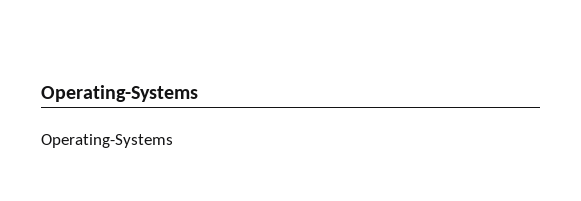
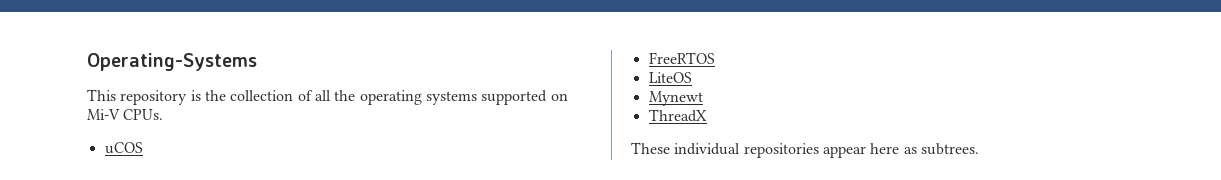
[41,134,173,148] Operating-Systems -> [87,89,568,105] [87,109,164,120] [104,142,143,154] [648,52,715,64] [648,72,692,83] [648,91,703,106] [648,109,707,122] [631,142,979,158] This repository is the collection of all the operating systems supported on Mi-V CPUs. // uCOS // FreeRTOS // LiteOS // Mynewt // ThreadX // These individual repositories appear here as subtrees.

